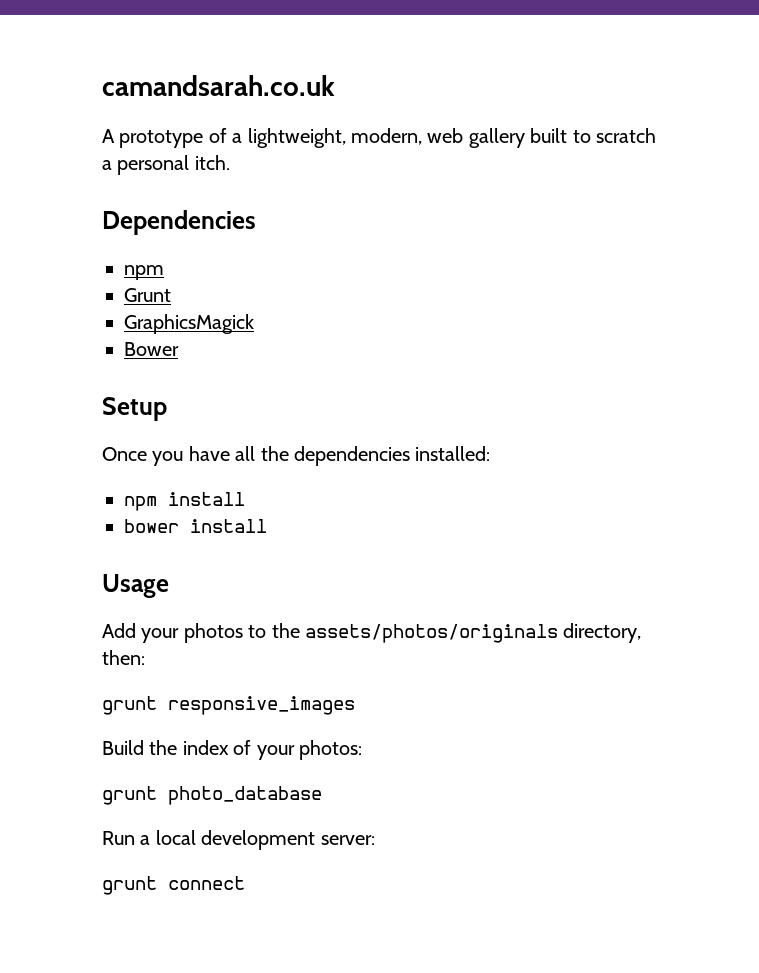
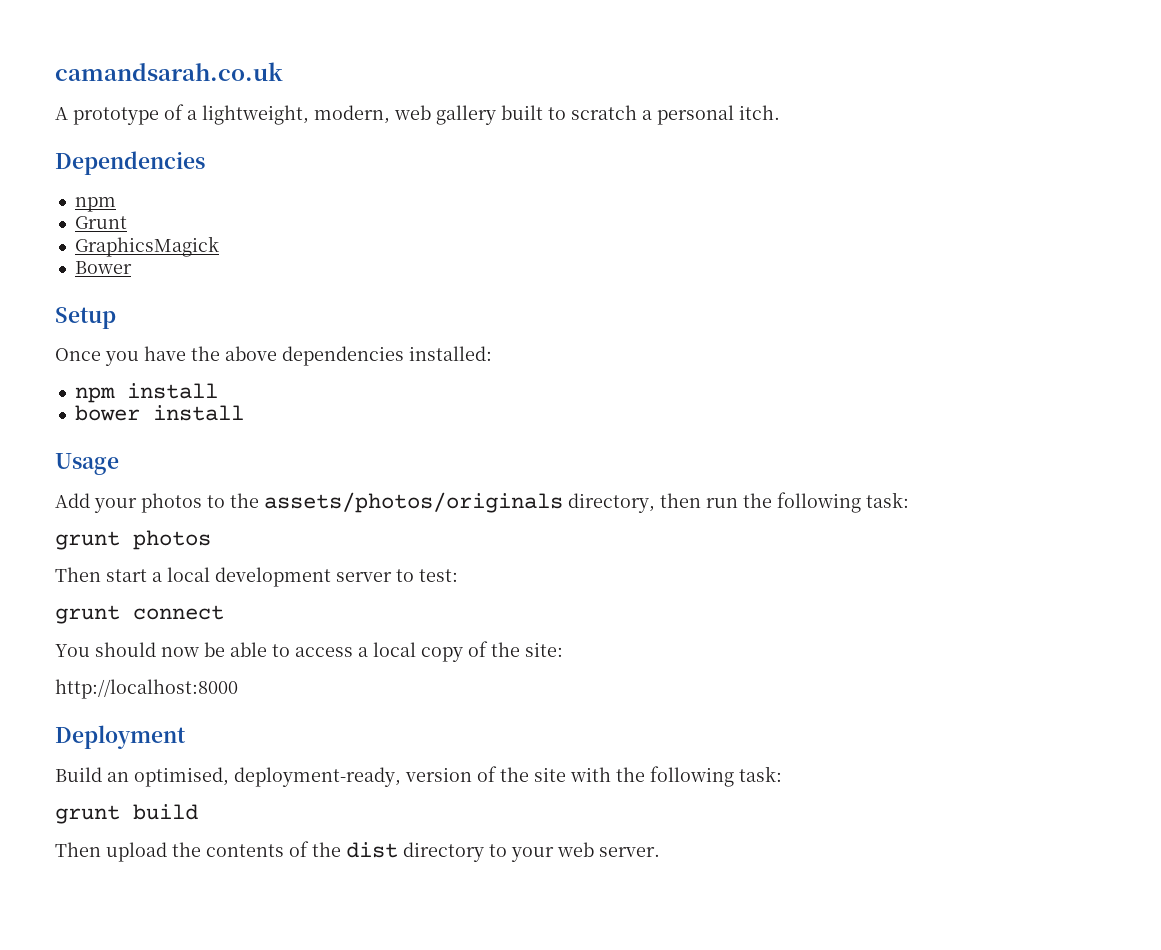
[235,446,289,461] all the -> [191,346,277,361] the above
[102,650,145,665] [102,696,355,715] [102,740,362,760] [102,786,322,805] [102,830,375,850] [102,876,245,895] then: // grunt responsive_images // Build the index of your photos: // grunt photo_database // Run a local development server: // grunt connect -> [660,492,909,513] [55,530,211,550] [55,567,458,587] [55,605,224,624] [55,641,563,662] [55,679,238,699] [55,725,186,749] [55,766,782,787] [55,804,198,824] [55,841,660,862] then run the following task: // grunt photos // Then start a local development server to test: // grunt connect // You should now be able to access a local copy of the site: // http://localhost:8000 // Deployment // Build an optimised, deployment-ready, version of the site with the following task: // grunt build // Then upload the contents of the dist directory to your web server.

